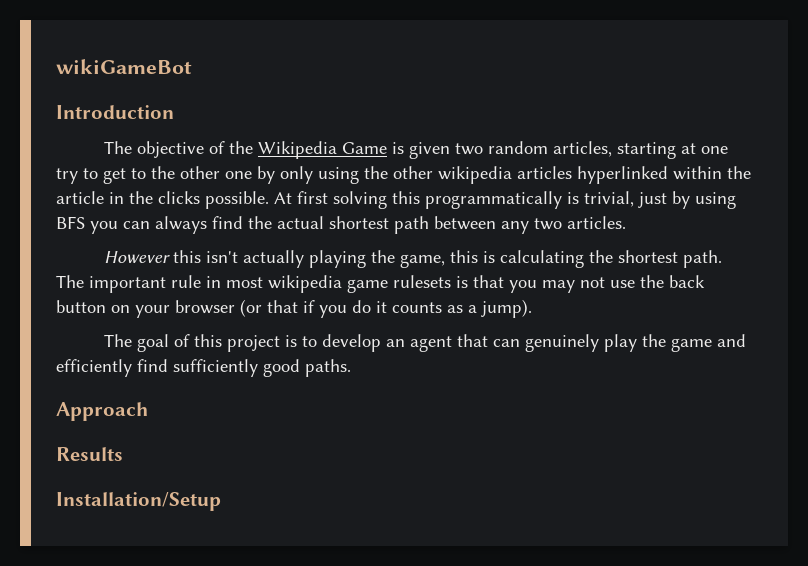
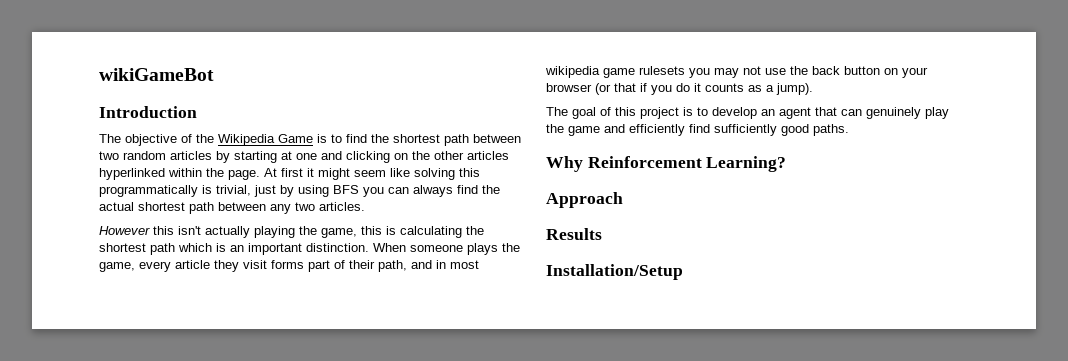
[408,141,728,159] [56,166,751,184] [56,191,328,209] given two random articles, starting at one try to get to the other one by only using the other wikipedia articles hyperlinked within the article in the clicks possible. At first -> [331,134,521,146] [99,151,509,163] [99,168,410,180] to find the shortest path between two random articles by starting at one and clicking on the other articles hyperlinked within the page. At first it might seem like
[682,250,722,268] [56,275,201,293] path. The important rule -> [150,243,520,255] [99,260,432,272] path which is an important distinction. When someone plays the game, every article they visit forms part of their path, and
[456,275,504,288] is that -> (685, 70) none
(351, 368) none -> [546,156,787,172] // Why Reinforcement Learning?

